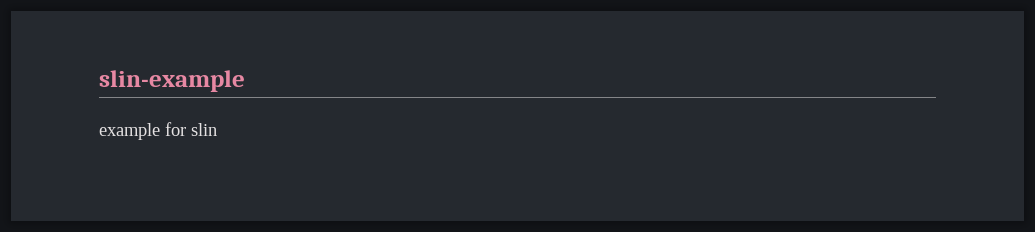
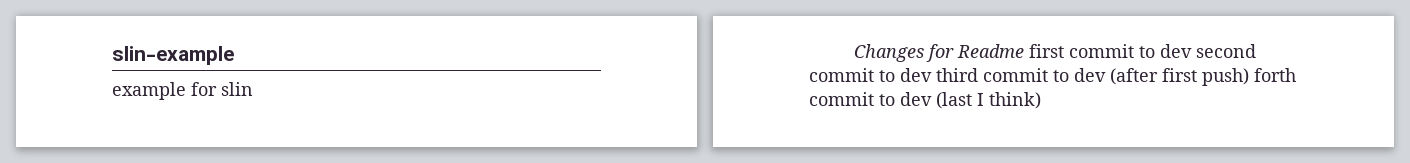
(217, 129) none -> [854,44,1257,62] [809,68,1296,86] [809,92,1041,109] // Changes for Readme first commit to dev second commit to dev third commit to dev (after first push) forth commit to dev (last I think)

